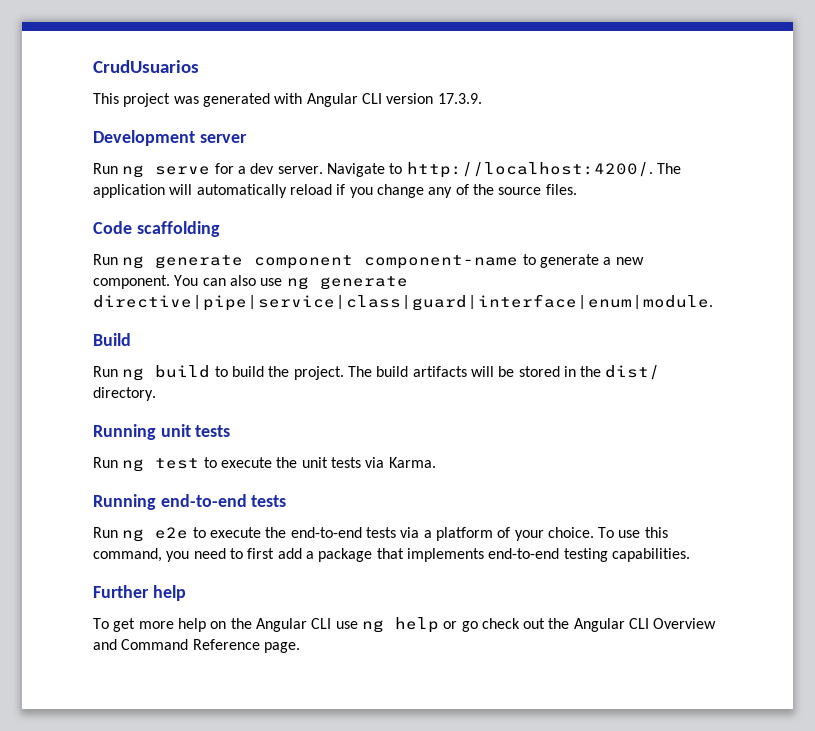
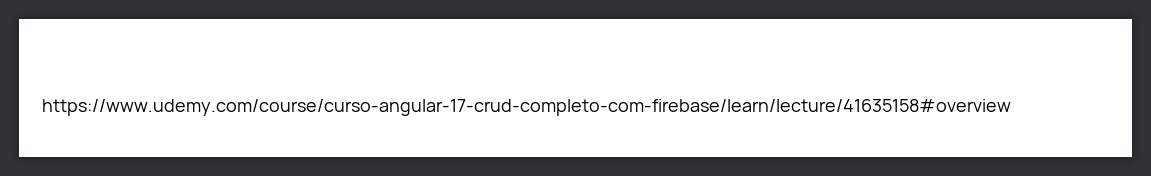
[93,60,199,73] [93,93,482,107] [93,130,247,146] [93,162,681,178] [93,184,577,198] [93,221,220,237] [93,254,644,269] [93,275,408,290] [93,294,713,311] [93,333,131,346] [93,365,661,381] [93,387,156,401] [93,424,231,440] [93,457,436,472] [93,494,287,510] [93,527,668,542] [93,548,690,562] [93,585,186,601] [93,617,717,633] [93,639,300,653] CrudUsuarios // This project was generated with Angular CLI version 17.3.9. // Development server // Run ng serve for a dev server. Navigate to http://localhost:4200/. The application will automatically reload if you change any of the source files. // Code scaffolding // Run ng generate component component-name to generate a new component. You can also use ng generate directive|pipe|service|class|guard|interface|enum|module. // Build // Run ng build to build the project. The build artifacts will be stored in the dist/ directory. // Running unit tests // Run ng test to execute the unit tests via Karma. // Running end-to-end tests // Run ng e2e to execute the end-to-end tests via a platform of your choice. To use this command, you need to first add a package that implements end-to-end testing capabilities. // Further help // To get more help on the Angular CLI use ng help or go check out the Angular CLI Overview and Command Reference page. -> [42,99,1011,116] https://www.udemy.com/course/curso-angular-17-crud-completo-com-firebase/learn/lecture/41635158#overview

